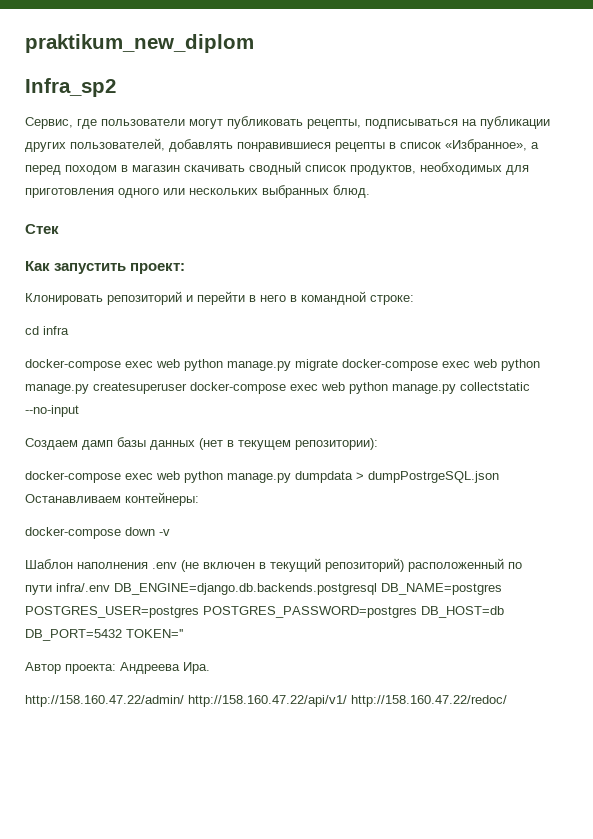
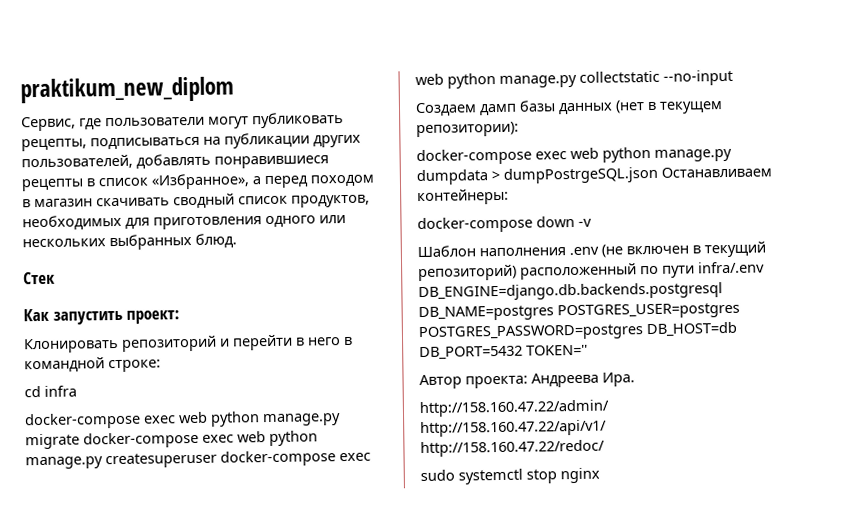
[25,78,116,97] // Infra_sp2 -> (234, 90) none
(507, 701) none -> [420,467,600,485] // sudo systemctl stop nginx

